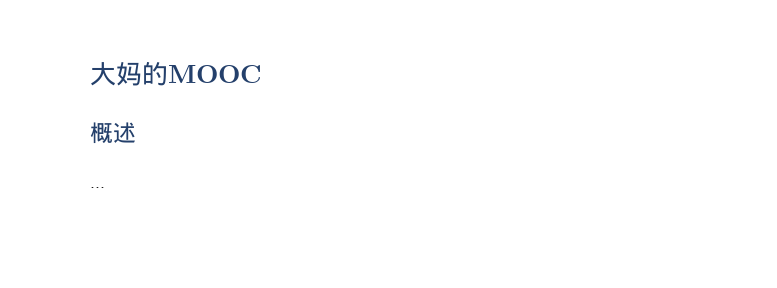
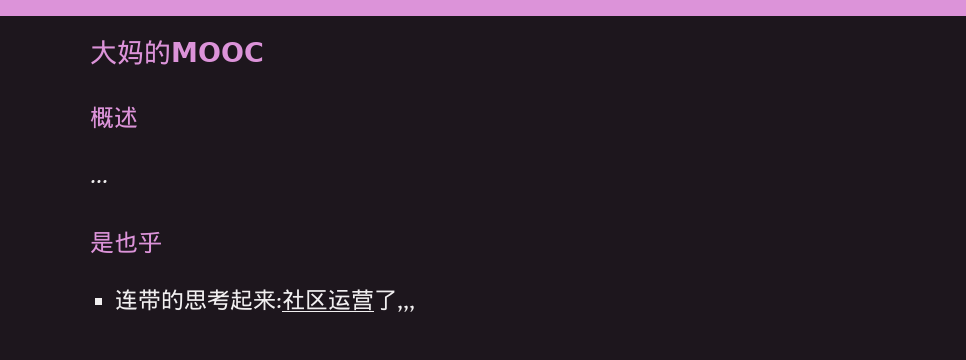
(105, 187) none -> [90,231,162,254] [114,289,415,312] // 是也乎 // 连带的思考起来:社区运营了,,,

